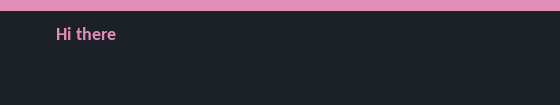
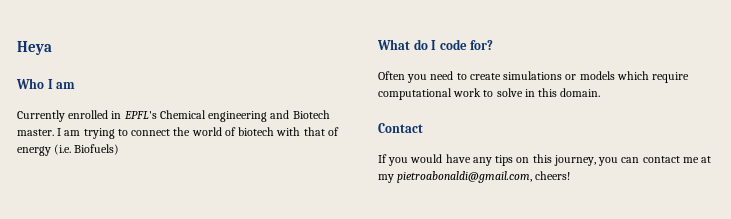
[56,27,116,40] Hi there -> [17,41,52,55] [16,78,76,89] [17,110,330,122] [17,127,339,139] [17,144,120,156] [377,39,494,50] [378,71,690,83] [378,88,601,100] [378,123,423,133] [378,154,712,166] [378,171,571,183] Heya // Who I am // Currently enrolled in EPFL's Chemical engineering and Biotech master. I am trying to connect the world of biotech with that of energy (i.e. Biofuels) // What do I code for? // Often you need to create simulations or models which require computational work to solve in this domain. // Contact // If you would have any tips on this journey, you can contact me at my pietroabonaldi@gmail.com, cheers!

